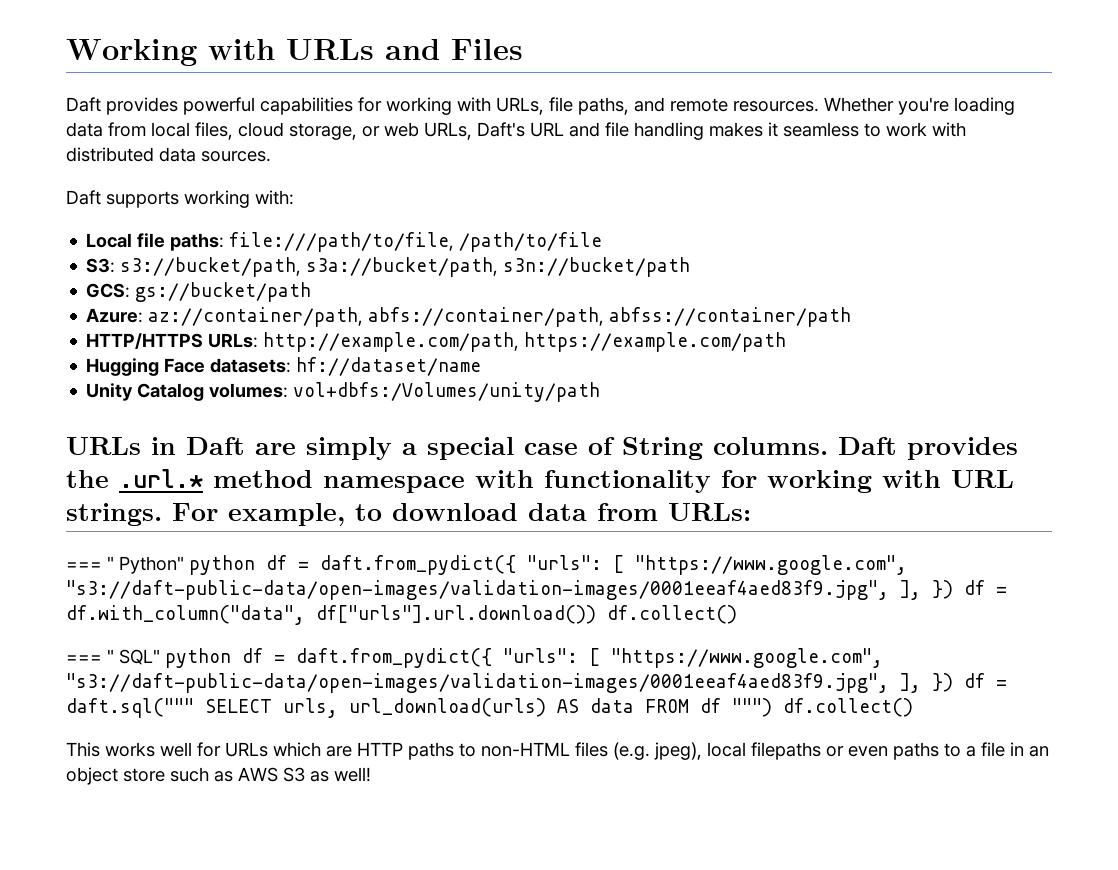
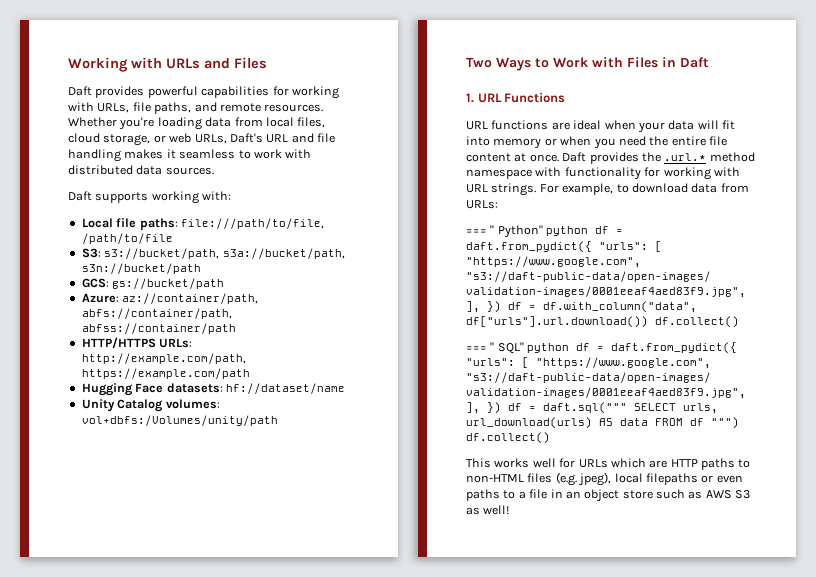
[66,437,828,460] URLs in Daft are simply a special case of String columns. -> [466,57,709,71] [466,92,566,103] [466,120,735,133] [466,136,727,149] [466,153,559,162] Two Ways to Work with Files in Daft // 1. URL Functions // URL functions are ideal when your data will fit into memory or when you need the entire file content at once.

